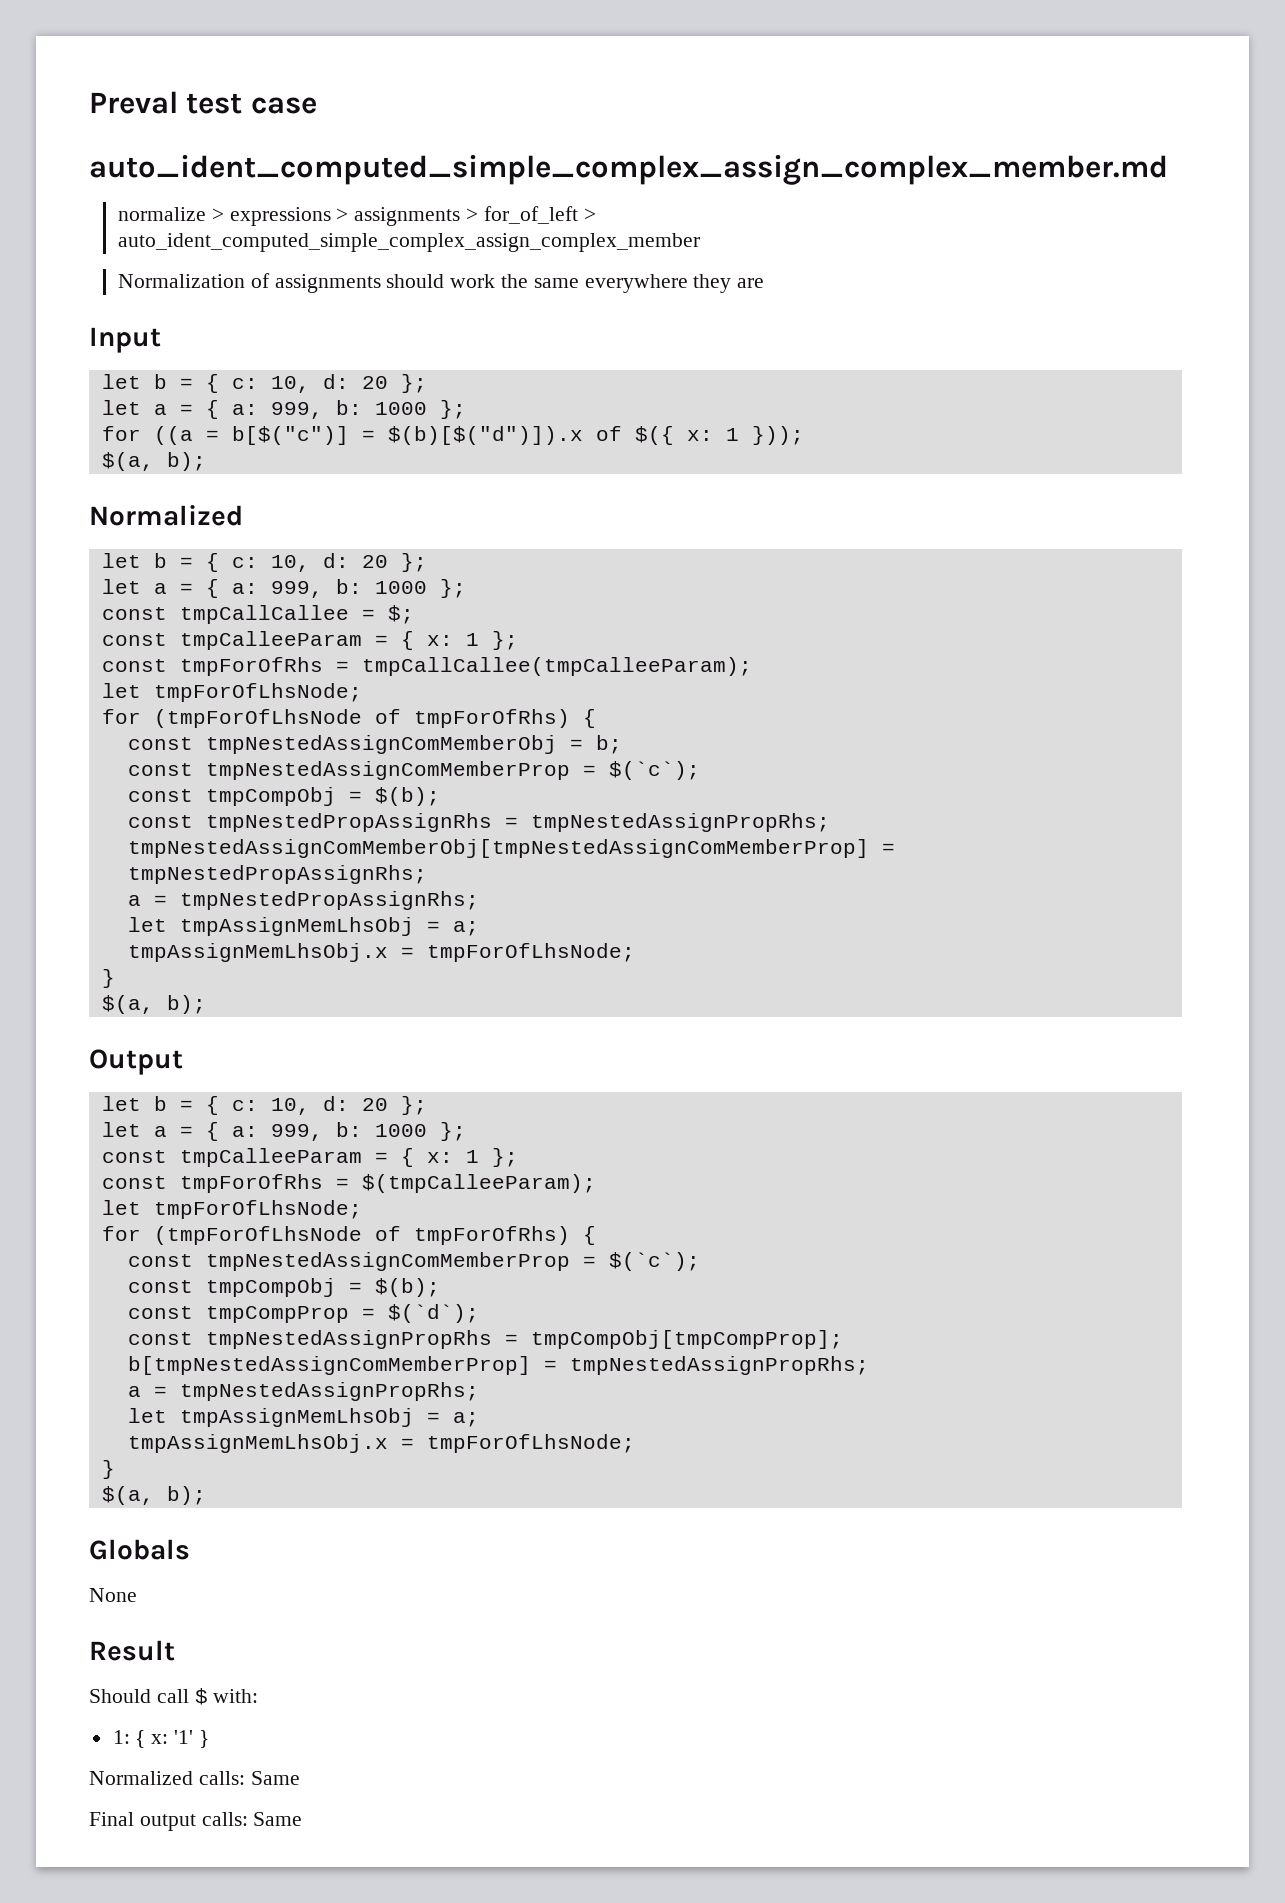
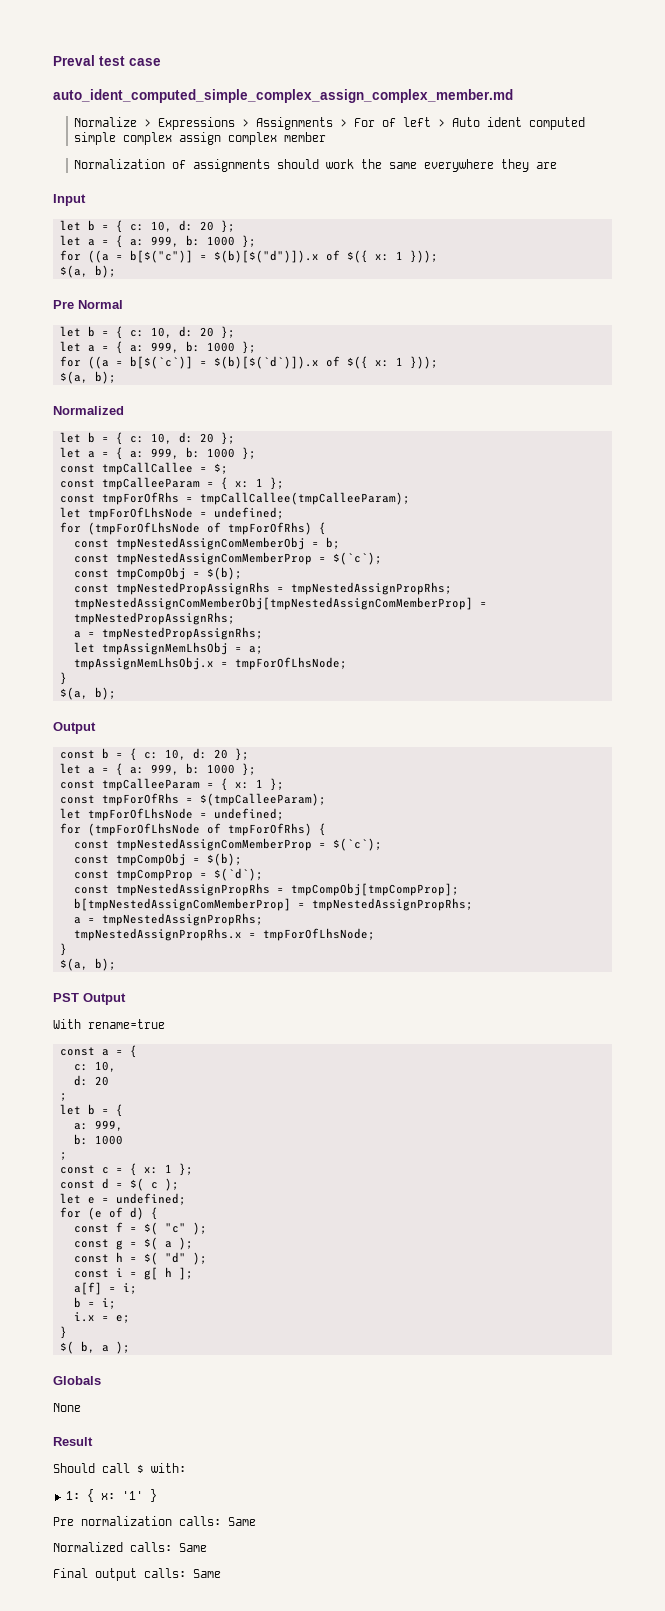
[117,206,596,226] [117,233,700,252] normalize > expressions > assignments > for_of_left > auto_ident_computed_simple_complex_assign_complex_member -> [73,117,585,130] [73,132,326,145] Normalize > Expressions > Assignments > For of left > Auto ident computed simple complex assign complex member
(206, 461) none -> [53,300,123,309] [59,326,235,339] [59,341,256,354] [59,356,438,369] [59,371,116,384] // Pre Normal // let b = { c: 10, d: 20 }; // let a = { a: 999, b: 1000 }; // for ((a = b[$(`c`)] = $(b)[$(`d`)]).x of $({ x: 1 })); // $(a, b);
[153,683,362,702] tmpForOfLhsNode; -> [87,507,284,520] tmpForOfLhsNode = undefined;
[101,1096,141,1111] let -> [59,750,95,759] const
[153,1200,362,1219] tmpForOfLhsNode; -> [87,808,284,821] tmpForOfLhsNode = undefined;
[127,1408,479,1427] [127,1434,635,1453] [101,1460,115,1479] [101,1486,206,1505] let tmpAssignMemLhsObj = a; // tmpAssignMemLhsObj.x = tmpForOfLhsNode; // } // $(a, b); -> [73,928,375,941] [59,943,67,956] [59,958,116,971] [53,993,126,1005] [53,1019,165,1029] [59,1045,137,1058] [73,1061,116,1072] [73,1075,109,1086] [59,1093,67,1101] [59,1104,123,1117] [73,1120,123,1131] [73,1134,123,1145] [59,1152,67,1160] [59,1163,193,1176] [59,1178,179,1191] [59,1193,186,1205] [59,1207,158,1220] [73,1222,207,1235] [73,1237,193,1250] [73,1252,207,1265] [73,1267,193,1280] [73,1282,137,1295] [73,1297,116,1309] [73,1312,130,1323] [59,1326,67,1339] [59,1341,130,1354] tmpNestedAssignPropRhs.x = tmpForOfLhsNode; // } // $(a, b); // PST Output // With rename=true // const a = { // c: 10, // d: 20 // ; // let b = { // a: 999, // b: 1000 // ; // const c = { x: 1 }; // const d = $( c ); // let e = undefined; // for (e of d) { // const f = $( "c" ); // const g = $( a ); // const h = $( "d" ); // const i = g[ h ]; // a[f] = i; // b = i; // i.x = e; // } // $( b, a );
(209, 1739) none -> [53,1516,256,1526] // Pre normalization calls: Same

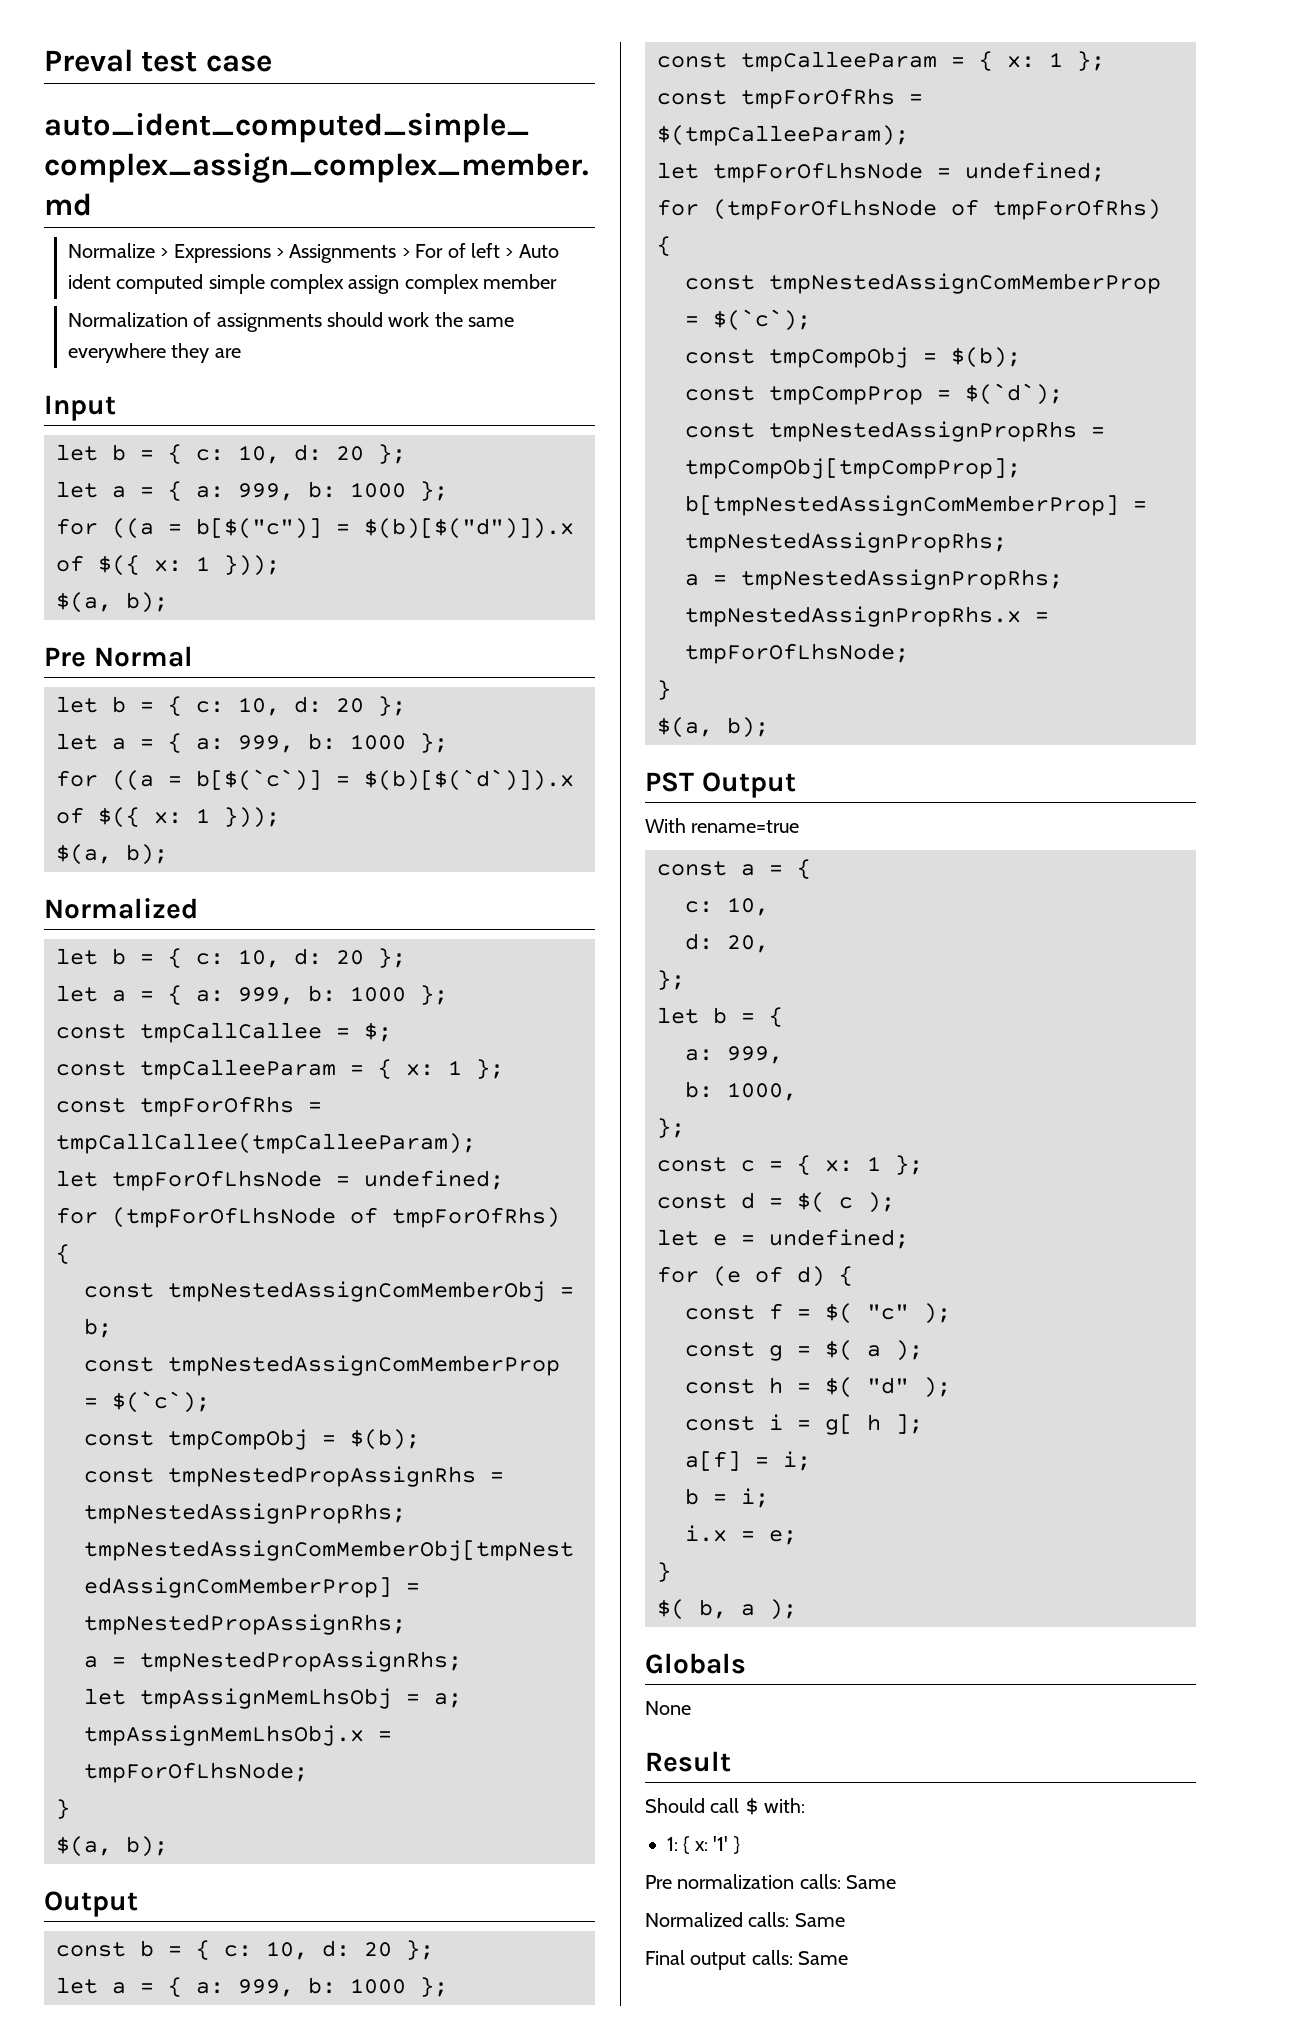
[94,1076,109,1086] [59,1093,67,1101] 20 // ; -> [727,935,769,953] [657,970,685,990] 20, // };
[94,1135,123,1145] [59,1152,67,1160] 1000 // ; -> [727,1082,797,1101] [657,1118,685,1138] 1000, // };

